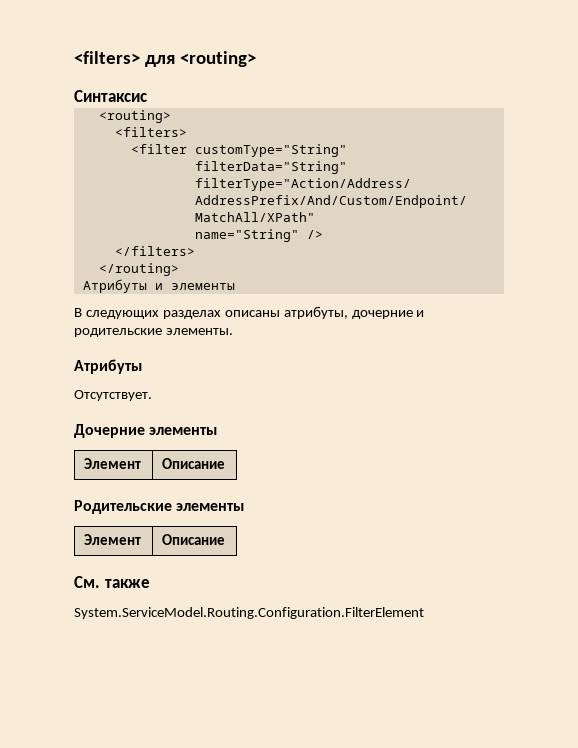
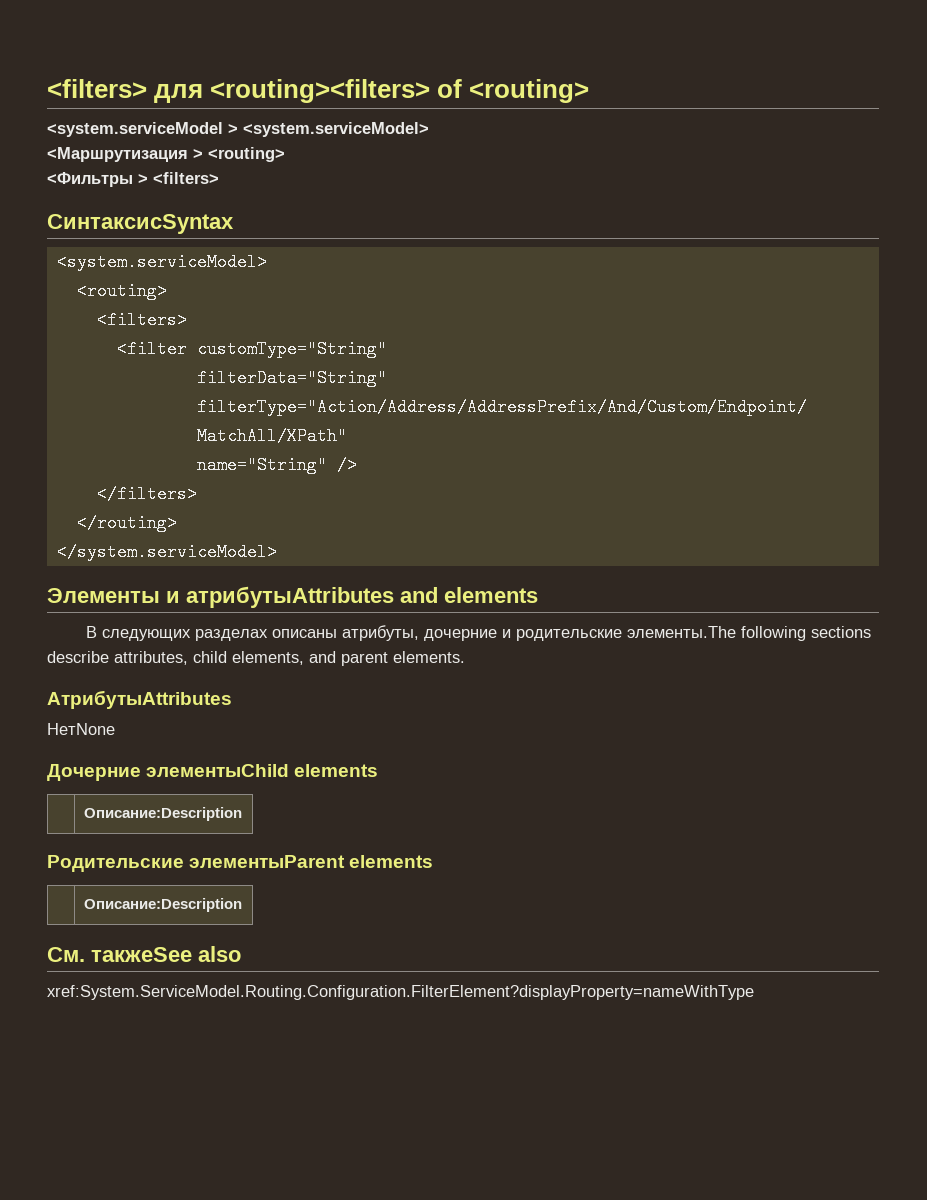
[179,51,256,67] [74,90,147,102] <routing> // Синтаксис -> [210,79,590,103] [47,122,429,137] [47,147,285,162] [47,172,219,187] [47,214,234,234] [56,253,267,271] <routing><filters> of <routing> // <system.serviceModel > <system.serviceModel> // <Маршрутизация > <routing> // <Фильтры > <filters> // СинтаксисSyntax // <system.serviceModel>
[82,279,235,293] Атрибуты и элементы -> [56,543,277,561] [47,586,538,608] </system.serviceModel> // Элементы и атрибутыAttributes and elements
[165,328,233,335] [74,359,142,374] [74,390,152,401] [74,424,218,438] [84,458,142,469] [162,458,226,469] [74,500,245,514] [84,534,142,545] [162,534,226,545] [74,576,150,588] [74,607,424,619] элементы. // Атрибуты // Отсутствует. // Дочерние элементы // Элемент | Описание // Родительские элементы // Элемент | Описание // См. также // System.ServiceModel.Routing.Configuration.FilterElement -> [627,626,872,641] [47,651,465,666] [47,690,232,709] [47,723,115,735] [47,764,379,781] [83,807,242,821] [47,855,434,872] [83,898,242,912] [47,946,241,962] [47,985,754,1000] элементы.The following sections describe attributes, child elements, and parent elements. // АтрибутыAttributes // НетNone // Дочерние элементыChild elements // | Описание:Description // Родительские элементыParent elements // | Описание:Description // См. такжеSee also // xref:System.ServiceModel.Routing.Configuration.FilterElement?displayProperty=nameWithType

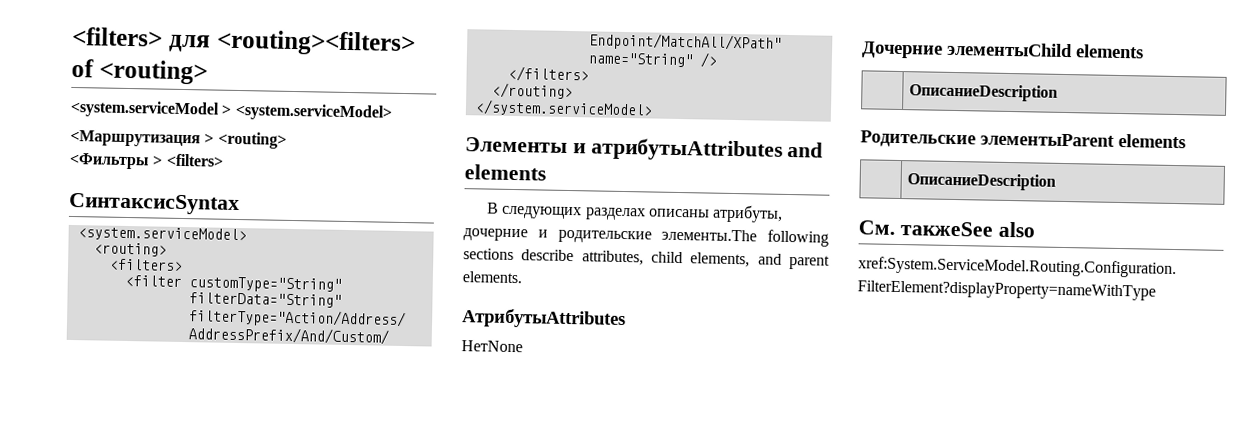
[83,807,242,821] Описание:Description -> [908,83,1058,102] ОписаниеDescription
[83,898,242,912] Описание:Description -> [906,172,1056,191] ОписаниеDescription

